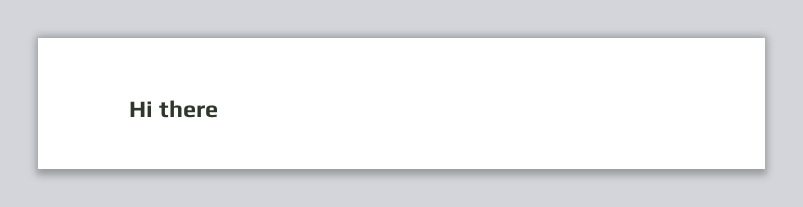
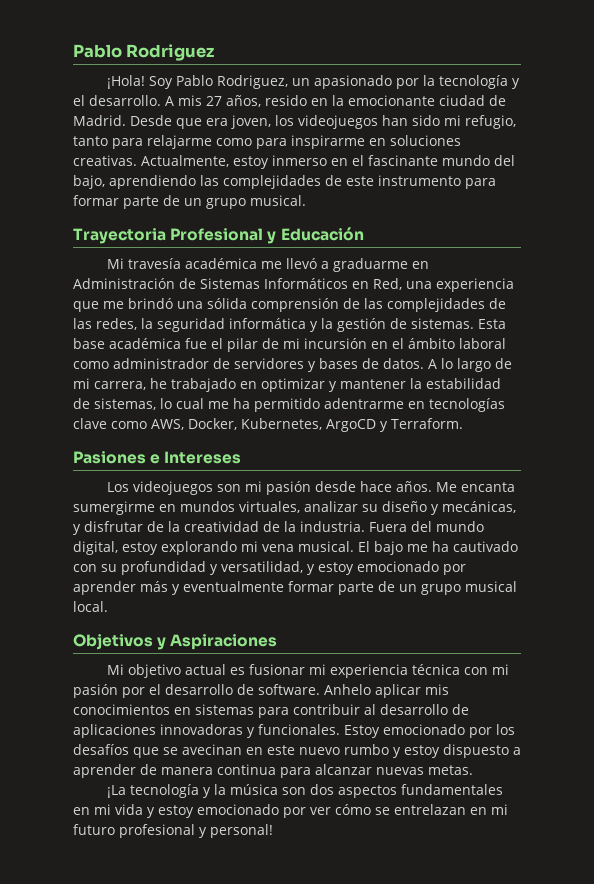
[129,100,219,118] Hi there -> [73,44,215,61] [106,75,520,89] [73,95,506,107] [73,115,516,129] [73,135,461,149] [73,155,515,169] [73,175,496,189] [73,195,306,209] [73,227,364,244] [106,258,429,272] [73,278,514,292] [73,298,506,312] [73,318,506,332] [73,338,506,352] [73,358,512,372] [73,378,501,392] [73,398,505,412] [73,418,463,432] [73,451,242,464] [106,481,515,495] [73,501,516,515] [73,521,484,535] [73,541,518,555] [73,561,466,575] [73,581,517,595] [73,601,108,612] [73,634,278,650] [106,664,509,678] [73,684,449,698] [73,704,469,718] [73,724,515,738] [73,744,521,758] [73,764,473,778] [106,784,503,798] [73,804,508,818] [73,824,273,838] Pablo Rodriguez // ¡Hola! Soy Pablo Rodriguez, un apasionado por la tecnología y el desarrollo. A mis 27 años, resido en la emocionante ciudad de Madrid. Desde que era joven, los videojuegos han sido mi refugio, tanto para relajarme como para inspirarme en soluciones creativas. Actualmente, estoy inmerso en el fascinante mundo del bajo, aprendiendo las complejidades de este instrumento para formar parte de un grupo musical. // Trayectoria Profesional y Educación // Mi travesía académica me llevó a graduarme en Administración de Sistemas Informáticos en Red, una experiencia que me brindó una sólida comprensión de las complejidades de las redes, la seguridad informática y la gestión de sistemas. Esta base académica fue el pilar de mi incursión en el ámbito laboral como administrador de servidores y bases de datos. A lo largo de mi carrera, he trabajado en optimizar y mantener la estabilidad de sistemas, lo cual me ha permitido adentrarme en tecnologías clave como AWS, Docker, Kubernetes, ArgoCD y Terraform. // Pasiones e Intereses // Los videojuegos son mi pasión desde hace años. Me encanta sumergirme en mundos virtuales, analizar su diseño y mecánicas, y disfrutar de la creatividad de la industria. Fuera del mundo digital, estoy explorando mi vena musical. El bajo me ha cautivado con su profundidad y versatilidad, y estoy emocionado por aprender más y eventualmente formar parte de un grupo musical local. // Objetivos y Aspiraciones // Mi objetivo actual es fusionar mi experiencia técnica con mi pasión por el desarrollo de software. Anhelo aplicar mis conocimientos en sistemas para contribuir al desarrollo de aplicaciones innovadoras y funcionales. Estoy emocionado por los desafíos que se avecinan en este nuevo rumbo y estoy dispuesto a aprender de manera continua para alcanzar nuevas metas. // ¡La tecnología y la música son dos aspectos fundamentales en mi vida y estoy emocionado por ver cómo se entrelazan en mi futuro profesional y personal!

